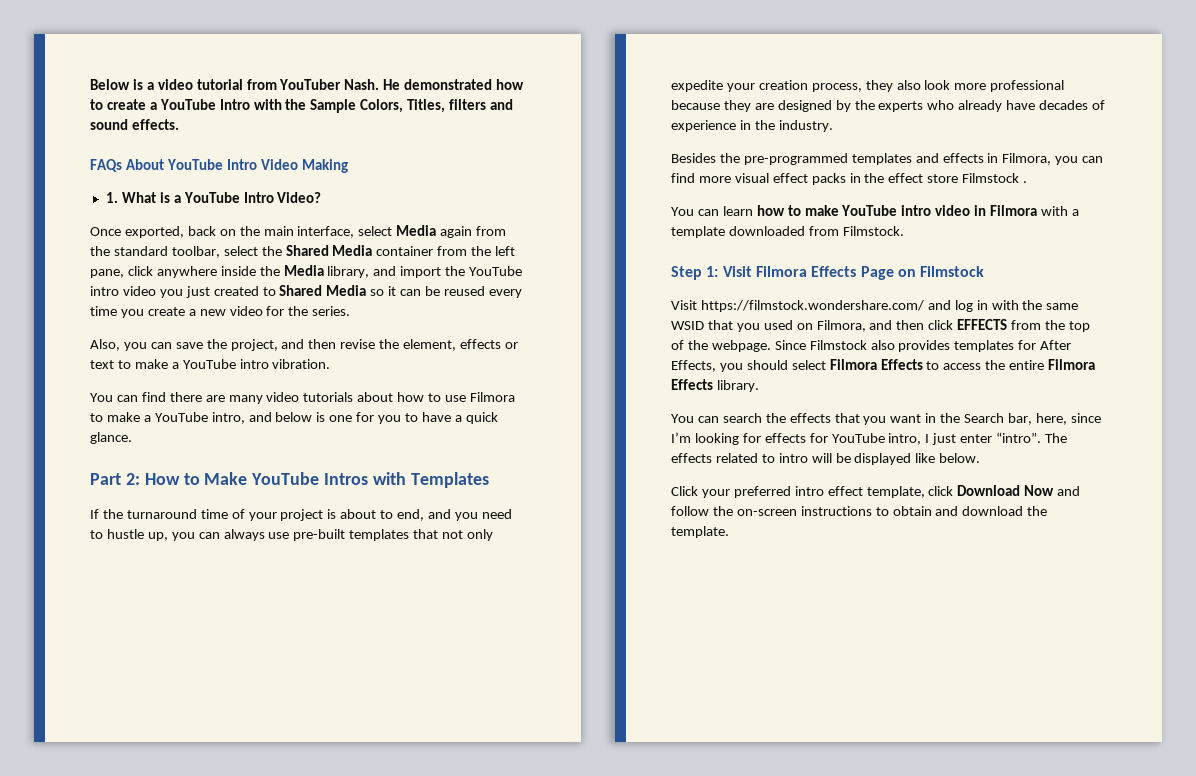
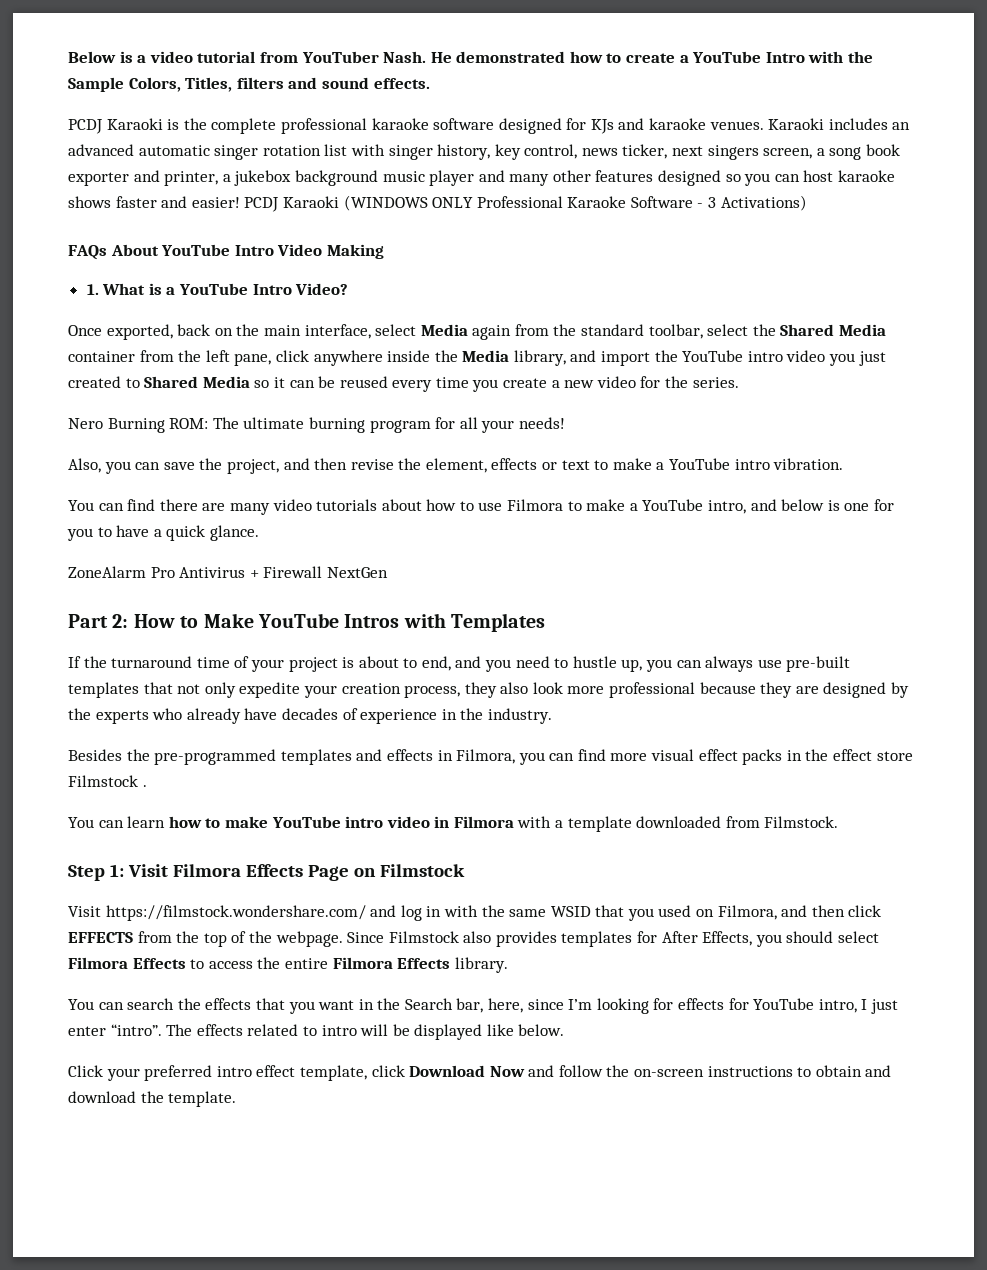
(179, 124) none -> [68,118,911,134] [68,144,901,160] [68,170,896,186] [68,195,807,212] // PCDJ Karaoki is the complete professional karaoke software designed for KJs and karaoke venues. Karaoki includes an advanced automatic singer rotation list with singer history, key control, news ticker, next singers screen, a song book exporter and printer, a jukebox background music player and many other features designed so you can host karaoke shows faster and easier! PCDJ Karaoki (WINDOWS ONLY Professional Karaoke Software - 3 Activations)
(351, 311) none -> [68,417,565,433] // Nero Burning ROM: The ultimate burning program for all your needs!
(132, 438) none -> [68,566,388,578] // ZoneAlarm Pro Antivirus + Firewall NextGen

